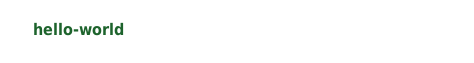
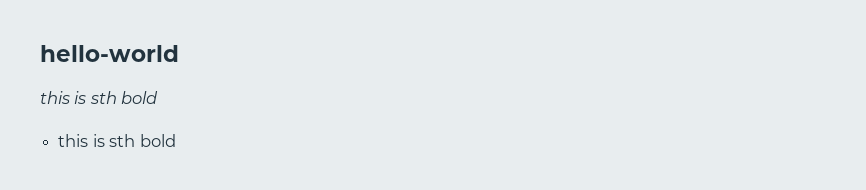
(124, 29) none -> [40,91,159,104] [58,134,176,147] // this is sth bold // this is sth bold

